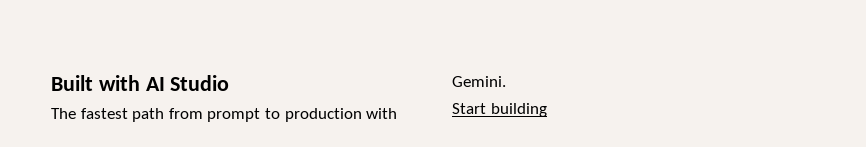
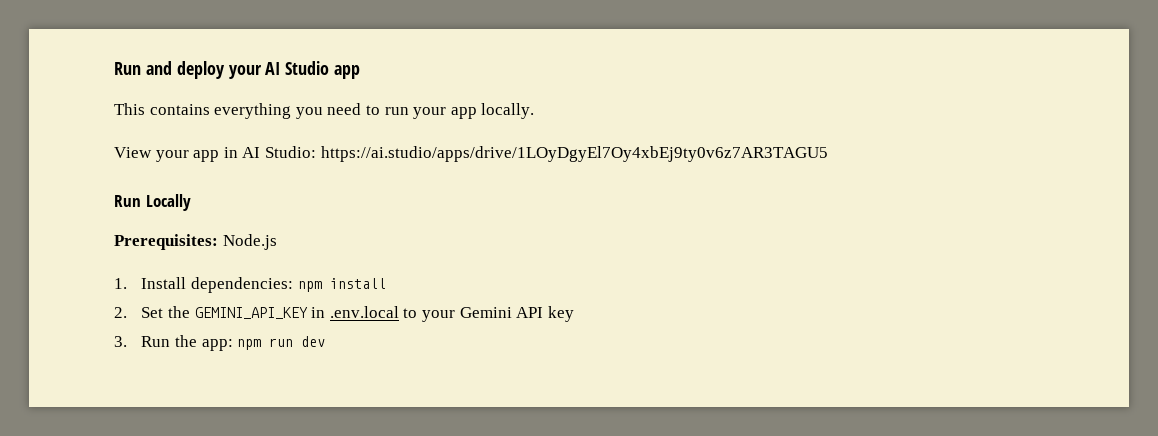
[51,75,230,91] [51,108,398,122] [452,76,506,87] [452,103,547,117] Built with AI Studio // The fastest path from prompt to production with Gemini. // Start building -> [114,61,361,79] [114,103,535,119] [114,146,828,162] [114,194,191,211] [114,234,277,250] [114,277,386,293] [114,306,574,322] [114,335,326,351] Run and deploy your AI Studio app // This contains everything you need to run your app locally. // View your app in AI Studio: https://ai.studio/apps/drive/1LOyDgyEl7Oy4xbEj9ty0v6z7AR3TAGU5 // Run Locally // Prerequisites: Node.js // 1. Install dependencies: npm install // 2. Set the GEMINI_API_KEY in .env.local to your Gemini API key // 3. Run the app: npm run dev

